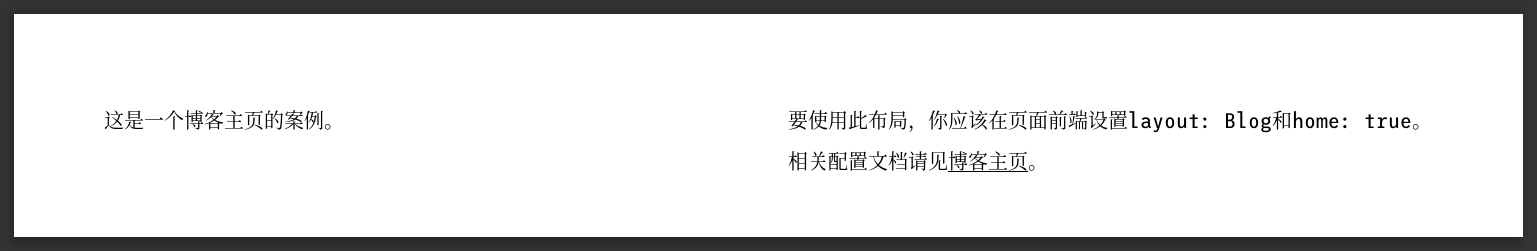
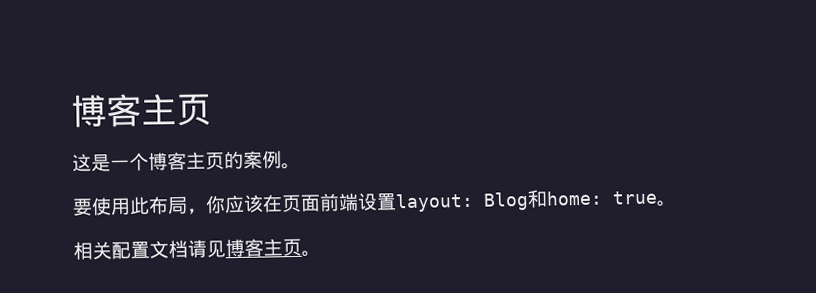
(104, 120) none -> [71,93,212,128] 博客主页 //

